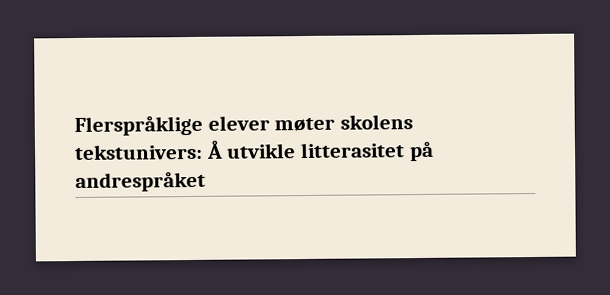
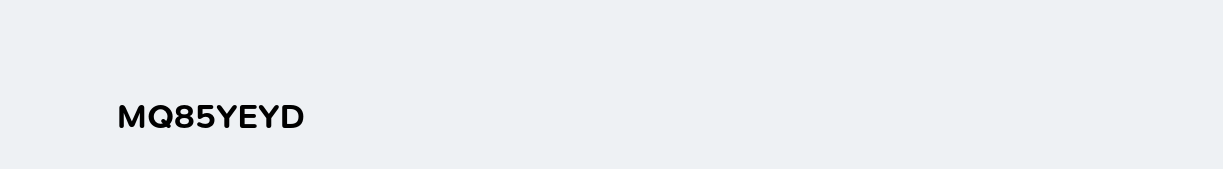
[74,114,414,137] [74,140,434,162] [75,171,206,193] Flerspråklige elever møter skolens tekstunivers: Å utvikle litterasitet på andrespråket -> [117,105,305,129] MQ85YEYD

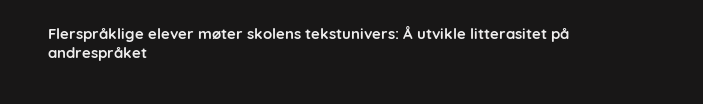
[117,105,305,129] MQ85YEYD -> [48,26,570,42] [48,47,147,61] Flerspråklige elever møter skolens tekstunivers: Å utvikle litterasitet på andrespråket

